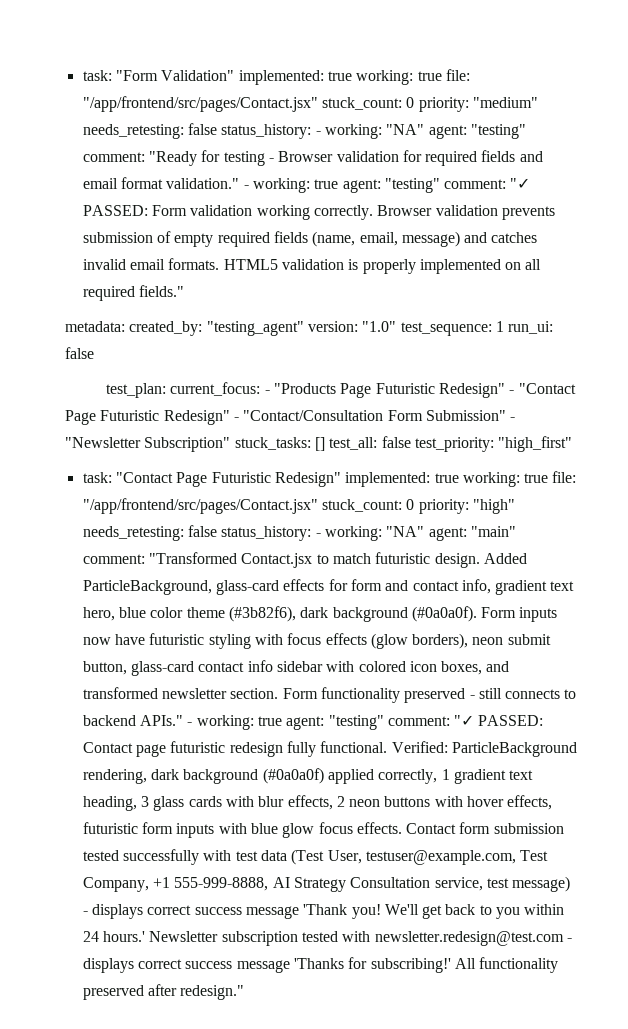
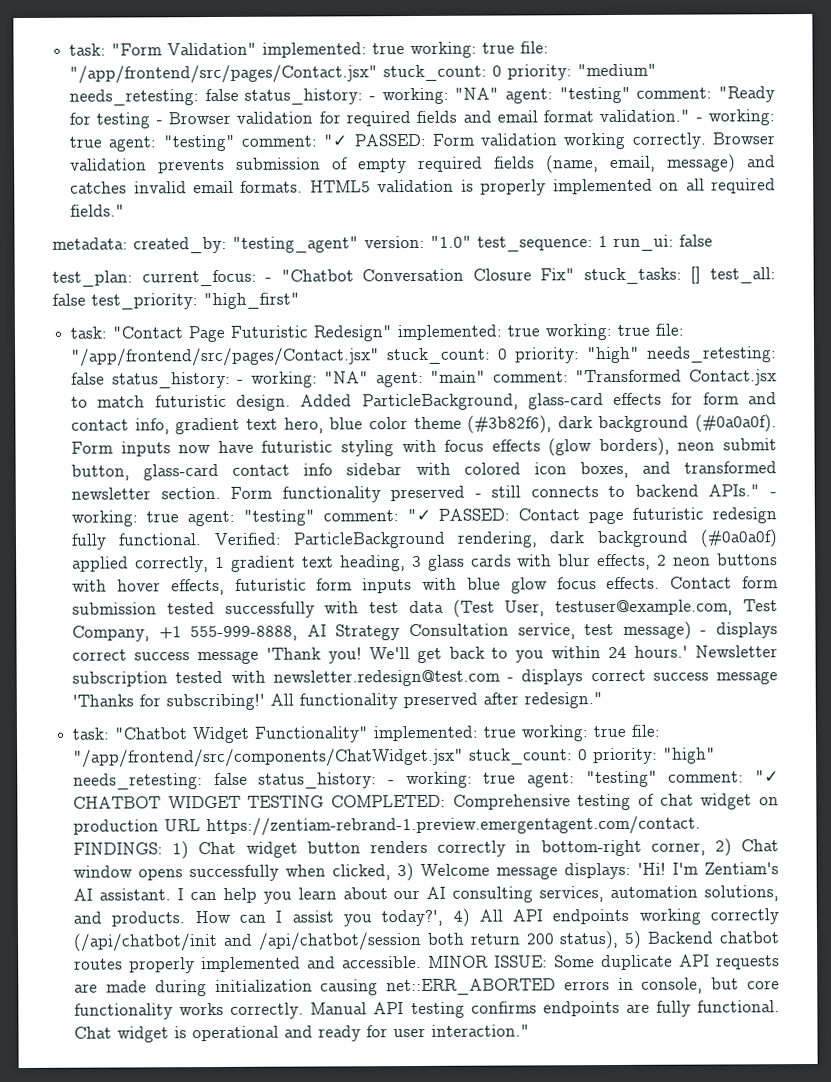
[273,383,576,398] [65,410,516,425] [65,437,231,452] "Products Page Futuristic Redesign" - "Contact Page Futuristic Redesign" - "Contact/Consultation Form Submission" - "Newsletter Subscription" -> [280,268,576,282] "Chatbot Conversation Closure Fix"
(245, 992) none -> [72,724,661,744] [73,747,717,768] [73,770,779,790] [73,793,779,811] [73,815,702,837] [73,838,779,860] [73,862,780,882] [73,885,779,904] [73,908,780,927] [73,930,781,952] [74,954,781,974] [74,977,780,997] [74,1000,780,1020] [74,1024,531,1043] // task: "Chatbot Widget Functionality" implemented: true working: true file: "/app/frontend/src/components/ChatWidget.jsx" stuck_count: 0 priority: "high" needs_retesting: false status_history: - working: true agent: "testing" comment: "✓ CHATBOT WIDGET TESTING COMPLETED: Comprehensive testing of chat widget on production URL https://zentiam-rebrand-1.preview.emergentagent.com/contact. FINDINGS: 1) Chat widget button renders correctly in bottom-right corner, 2) Chat window opens successfully when clicked, 3) Welcome message displays: 'Hi! I'm Zentiam's AI assistant. I can help you learn about our AI consulting services, automation solutions, and products. How can I assist you today?', 4) All API endpoints working correctly (/api/chatbot/init and /api/chatbot/session both return 200 status), 5) Backend chatbot routes properly implemented and accessible. MINOR ISSUE: Some duplicate API requests are made during initialization causing net::ERR_ABORTED errors in console, but core functionality works correctly. Manual API testing confirms endpoints are fully functional. Chat widget is operational and ready for user interaction."

